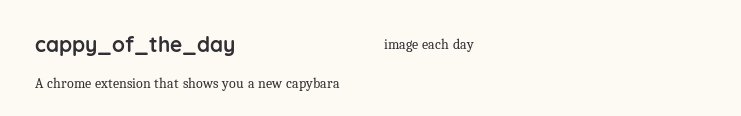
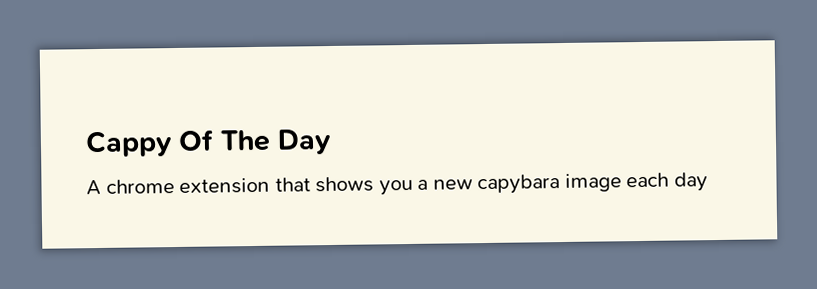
[35,36,235,56] cappy_of_the_day -> [85,129,332,158] Cappy Of The Day

